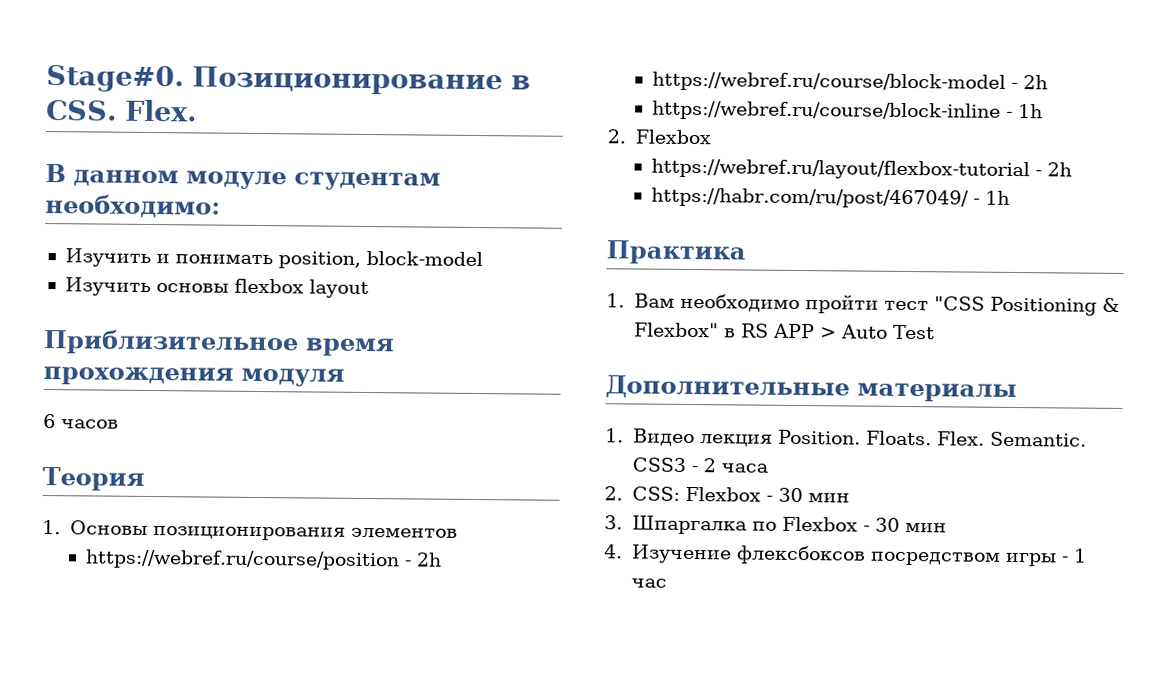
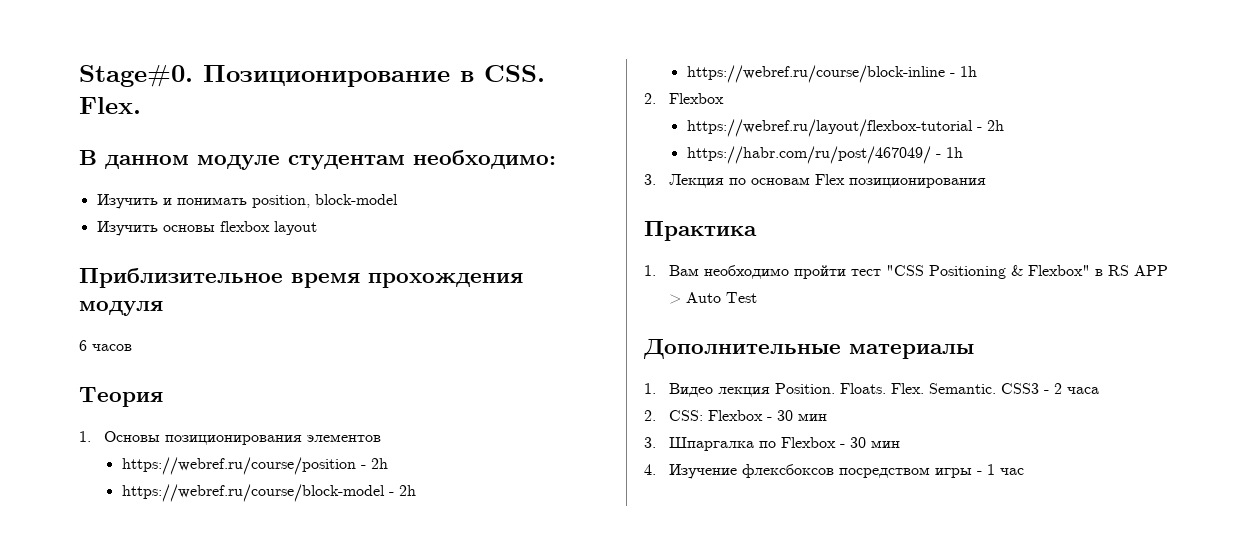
(1010, 197) none -> [644,174,987,188] // 3. Лекция по основам Flex позиционирования

